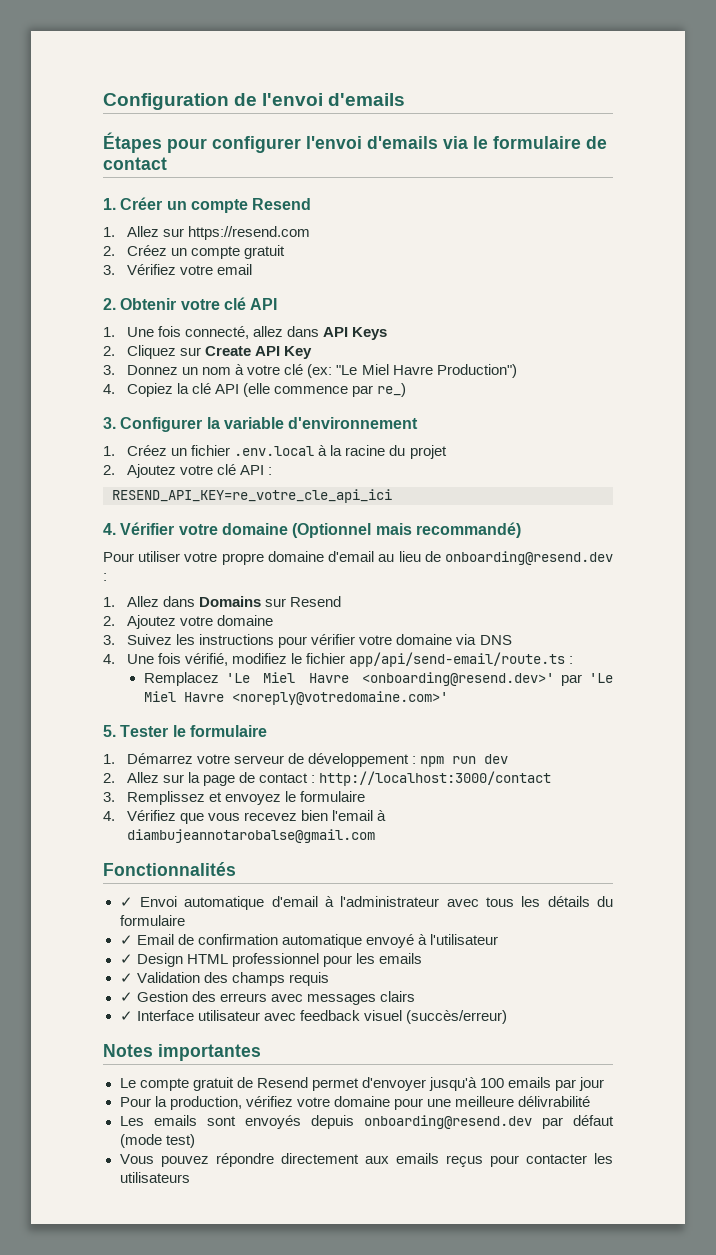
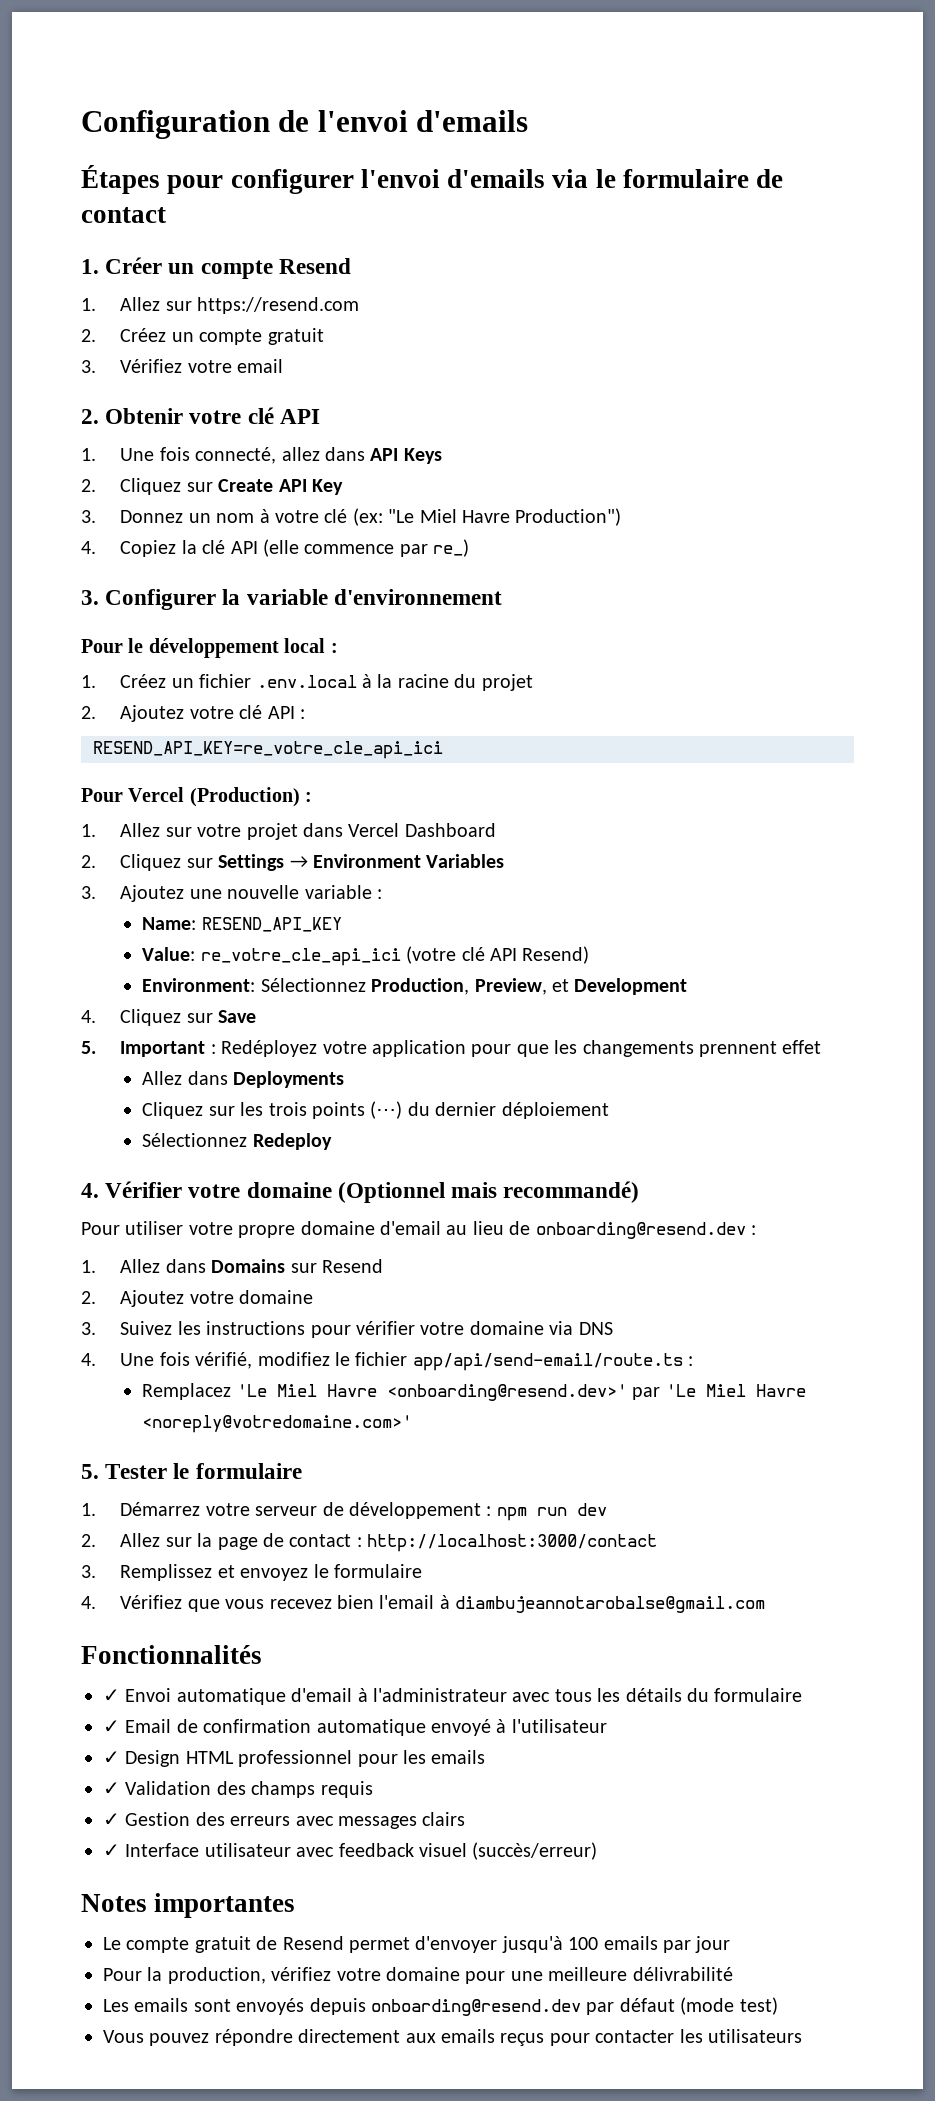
(419, 423) none -> [81,638,338,658] // Pour le développement local :
(392, 496) none -> [81,787,313,807] [81,823,496,840] [81,854,505,871] [81,885,383,902] [142,917,342,932] [142,946,590,966] [142,978,688,995] [81,1009,257,1026] [81,1040,822,1057] [142,1071,345,1088] [142,1101,609,1119] [142,1133,332,1150] // Pour Vercel (Production) : // 1. Allez sur votre projet dans Vercel Dashboard // 2. Cliquez sur Settings → Environment Variables // 3. Ajoutez une nouvelle variable : // Name: RESEND_API_KEY // Value: re_votre_cle_api_ici (votre clé API Resend) // Environment: Sélectionnez Production, Preview, et Development // 4. Cliquez sur Save // 5. Important : Redéployez votre application pour que les changements prennent effet // Allez dans Deployments // Cliquez sur les trois points (⋯) du dernier déploiement // Sélectionnez Redeploy

